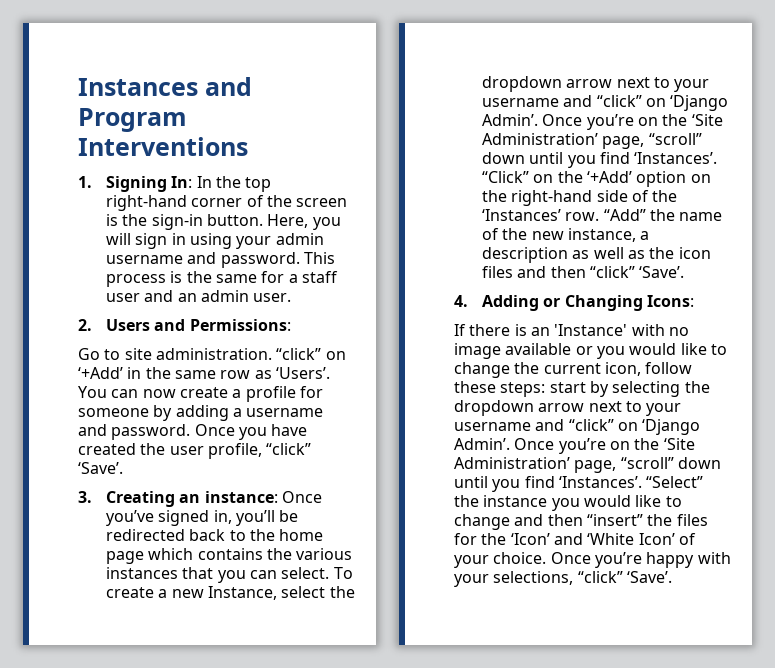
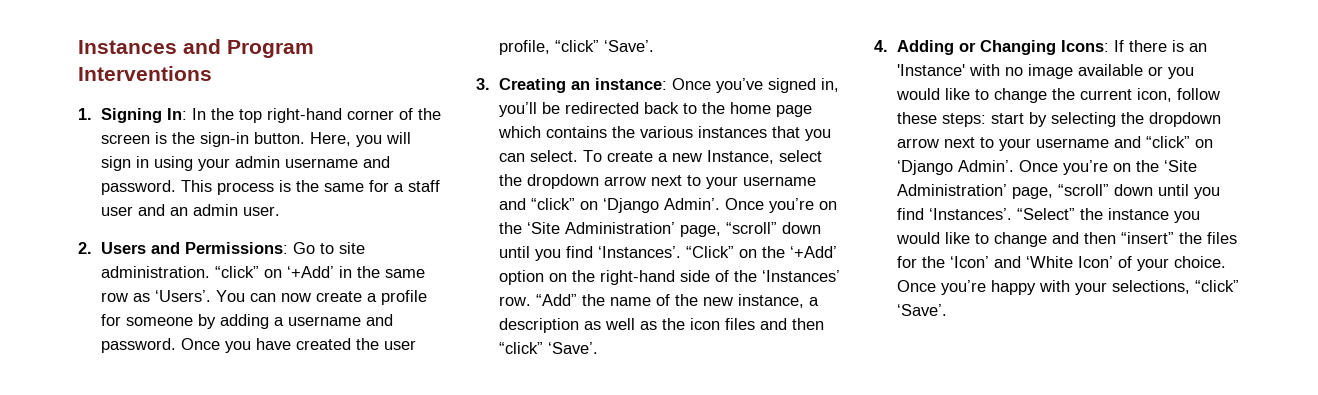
(291, 325) // -> (289, 248) none
(694, 301) // -> (1110, 46) none

